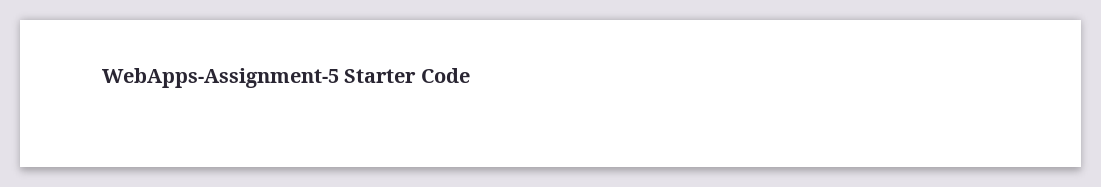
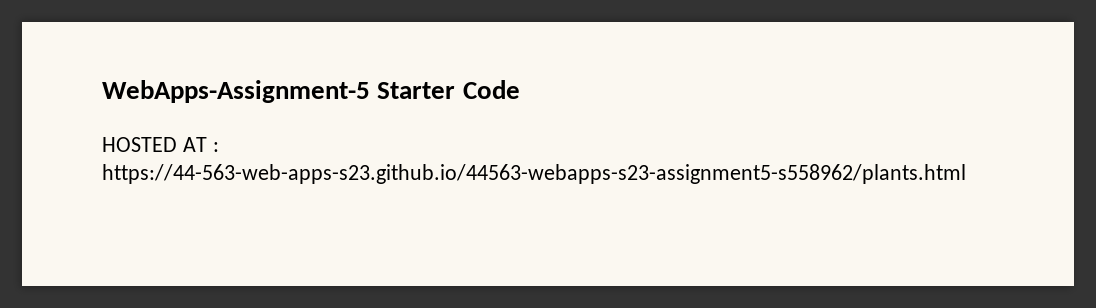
(470, 75) none -> [102,137,219,152] [102,164,966,184] // HOSTED AT : https://44-563-web-apps-s23.github.io/44563-webapps-s23-assignment5-s558962/plants.html

